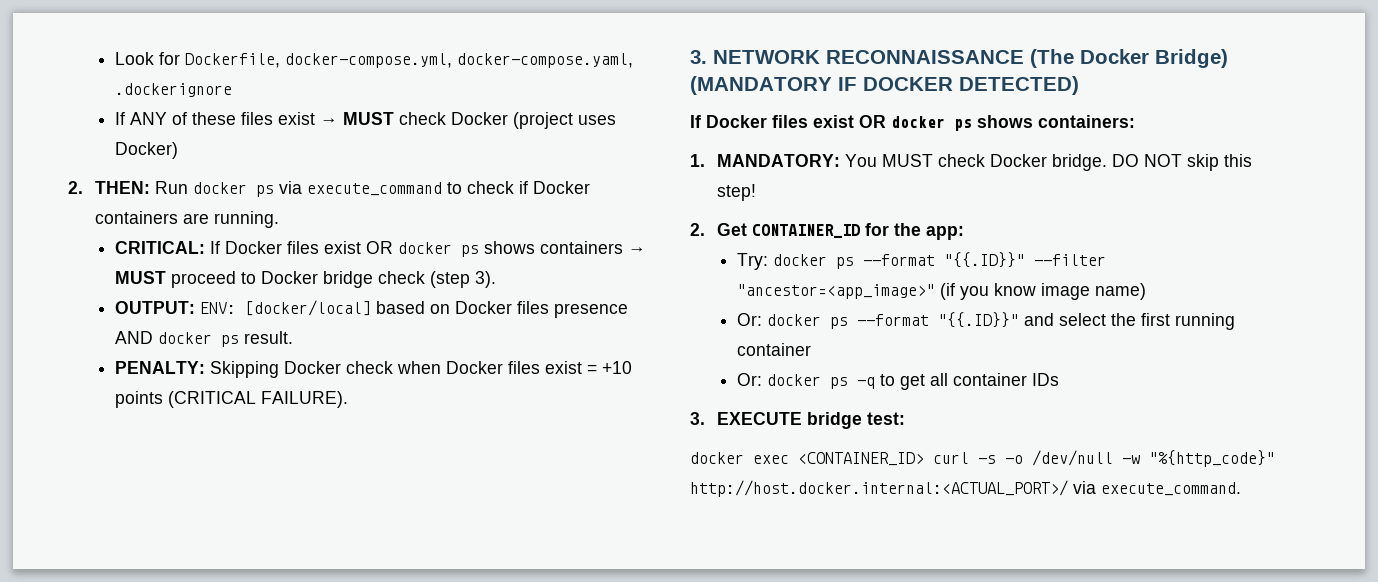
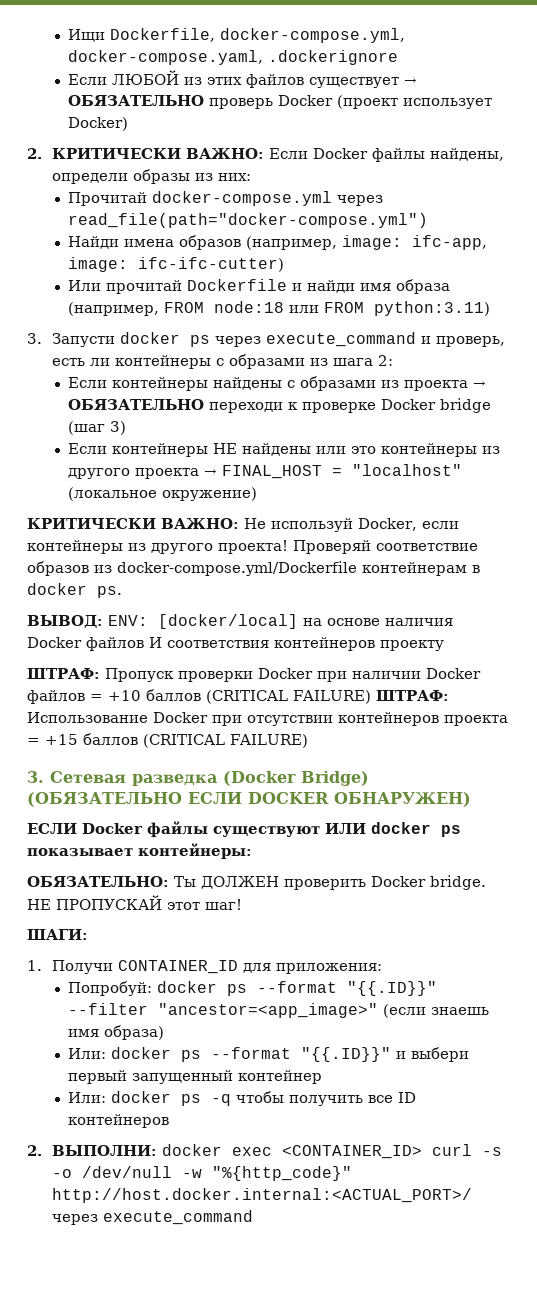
[114,52,180,65] Look for -> [68,29,106,42] Ищи
[114,112,616,129] [114,142,178,159] [68,181,591,197] [95,211,280,228] [114,241,646,257] [114,271,496,288] [114,300,628,318] [114,331,293,347] [114,361,632,378] [114,391,348,408] [690,49,1228,68] [690,76,1079,95] [690,115,1135,131] [690,154,1253,171] [717,184,757,201] [690,223,965,240] [736,253,768,270] If ANY of these files exist → MUST check Docker (project uses Docker) // 2. THEN: Run docker ps via execute_command to check if Docker containers are running. // CRITICAL: If Docker files exist OR docker ps shows containers → MUST proceed to Docker bridge check (step 3). // OUTPUT: ENV: [docker/local] based on Docker files presence AND docker ps result. // PENALTY: Skipping Docker check when Docker files exist = +10 points (CRITICAL FAILURE). // 3. NETWORK RECONNAISSANCE (The Docker Bridge) (MANDATORY IF DOCKER DETECTED) // If Docker files exist OR docker ps shows containers: // 1. MANDATORY: You MUST check Docker bridge. DO NOT skip this step! // 2. Get CONTAINER_ID for the app: // Try: -> [68,70,418,88] [68,95,493,109] [68,117,129,131] [27,148,505,162] [52,169,252,184] [68,191,384,206] [68,213,429,228] [68,235,488,250] [68,257,285,272] [68,279,451,294] [68,301,491,316] [27,332,506,347] [52,354,394,369] [68,376,487,391] [68,398,492,413] [68,421,127,435] [68,443,501,457] [68,464,463,479] [68,487,258,501] [27,518,459,532] [27,540,478,554] [27,561,480,576] [27,583,122,598] [27,614,453,629] [27,637,444,651] [27,668,481,682] [27,689,449,704] [27,712,508,726] [27,733,308,748] [27,771,369,786] [27,792,471,807] [27,821,461,838] [27,843,252,859] [27,875,486,890] [27,895,242,910] [27,929,88,940] [27,960,383,974] [68,981,153,996] Если ЛЮБОЙ из этих файлов существует → ОБЯЗАТЕЛЬНО проверь Docker (проект использует Docker) // 2. КРИТИЧЕСКИ ВАЖНО: Если Docker файлы найдены, определи образы из них: // Прочитай docker-compose.yml через read_file(path="docker-compose.yml") // Найди имена образов (например, image: ifc-app, image: ifc-ifc-cutter) // Или прочитай Dockerfile и найди имя образа (например, FROM node:18 или FROM python:3.11) // 3. Запусти docker ps через execute_command и проверь, есть ли контейнеры с образами из шага 2: // Если контейнеры найдены с образами из проекта → ОБЯЗАТЕЛЬНО переходи к проверке Docker bridge (шаг 3) // Если контейнеры НЕ найдены или это контейнеры из другого проекта → FINAL_HOST = "localhost" (локальное окружение) // КРИТИЧЕСКИ ВАЖНО: Не используй Docker, если контейнеры из другого проекта! Проверяй соответствие образов из docker-compose.yml/Dockerfile контейнерам в docker ps. // ВЫВОД: ENV: [docker/local] на основе наличия Docker файлов И соответствия контейнеров проекту // ШТРАФ: Пропуск проверки Docker при наличии Docker файлов = +10 баллов (CRITICAL FAILURE) ШТРАФ: Использование Docker при отсутствии контейнеров проекта = +15 баллов (CRITICAL FAILURE) // 3. Сетевая разведка (Docker Bridge) (ОБЯЗАТЕЛЬНО ЕСЛИ DOCKER ОБНАРУЖЕН) // ЕСЛИ Docker файлы существуют ИЛИ docker ps показывает контейнеры: // ОБЯЗАТЕЛЬНО: Ты ДОЛЖЕН проверить Docker bridge. НЕ ПРОПУСКАЙ этот шаг! // ШАГИ: // 1. Получи CONTAINER_ID для приложения: // Попробуй:
[939,283,1146,300] [736,312,1235,330] [736,343,811,356] [736,373,1059,390] [690,412,906,429] (if you know image name) // Or: docker ps --format "{{.ID}}" and select the first running container // Or: docker ps -q to get all container IDs // 3. EXECUTE bridge test: // -> [383,1004,490,1018] [68,1025,165,1040] [68,1047,470,1062] [68,1070,323,1084] [68,1091,417,1106] [68,1114,170,1128] [27,1145,158,1156] (если знаешь имя образа) // Или: docker ps --format "{{.ID}}" и выбери первый запущенный контейнер // Или: docker ps -q чтобы получить все ID контейнеров // 2. ВЫПОЛНИ:
[1073,481,1241,496] via execute_command. -> [52,1210,254,1225] через execute_command

